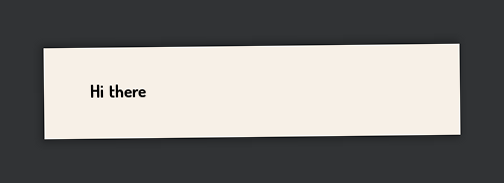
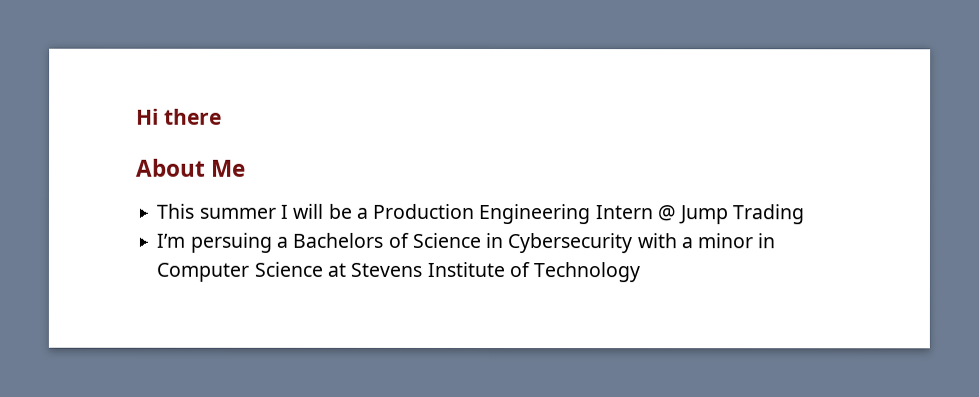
(147, 91) none -> [136,158,247,177] [156,203,805,225] [156,232,776,254] [156,261,641,283] // About Me // This summer I will be a Production Engineering Intern @ Jump Trading // I’m persuing a Bachelors of Science in Cybersecurity with a minor in Computer Science at Stevens Institute of Technology

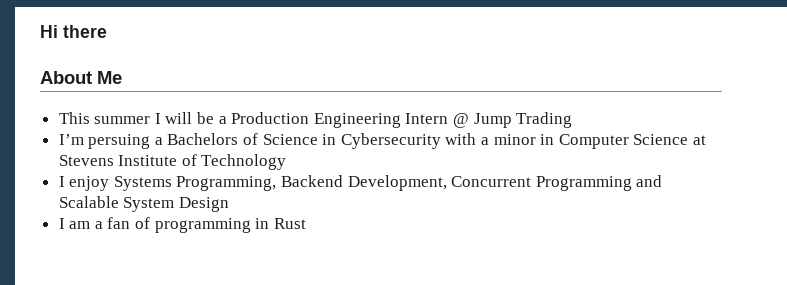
(641, 272) none -> [58,175,663,191] [58,196,229,212] [58,217,306,233] // I enjoy Systems Programming, Backend Development, Concurrent Programming and Scalable System Design // I am a fan of programming in Rust

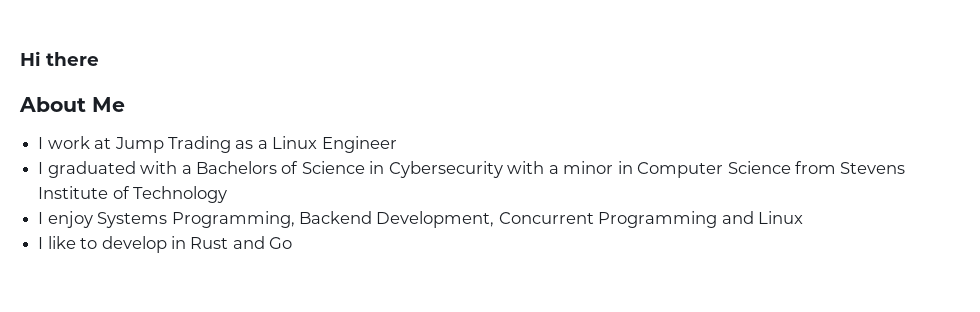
[58,112,573,128] [58,134,151,149] This summer I will be a Production Engineering Intern @ Jump Trading // I’m persuing -> [38,136,397,153] [38,161,178,178] I work at Jump Trading as a Linux Engineer // I graduated with
[692,135,706,145] at -> [794,161,836,174] from
[58,196,229,212] [58,217,306,233] Scalable System Design // I am a fan of programming in Rust -> [758,211,804,224] [38,236,293,253] Linux // I like to develop in Rust and Go

